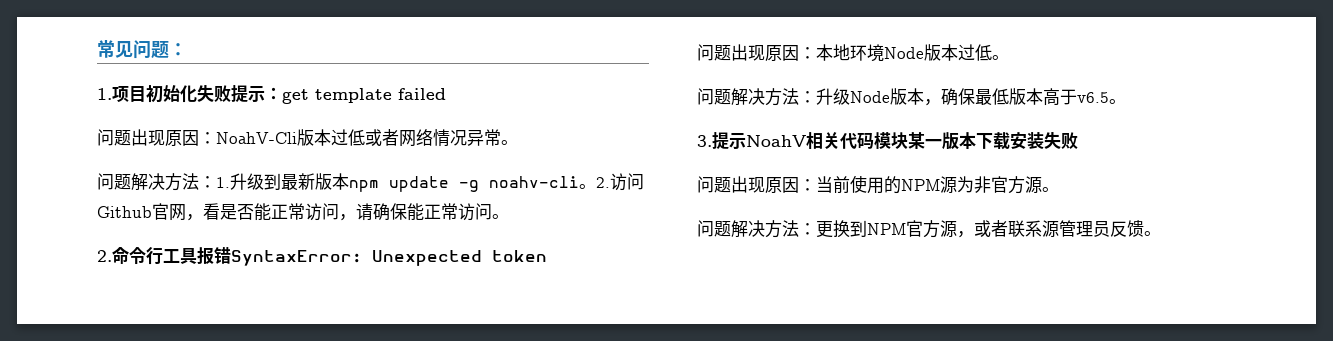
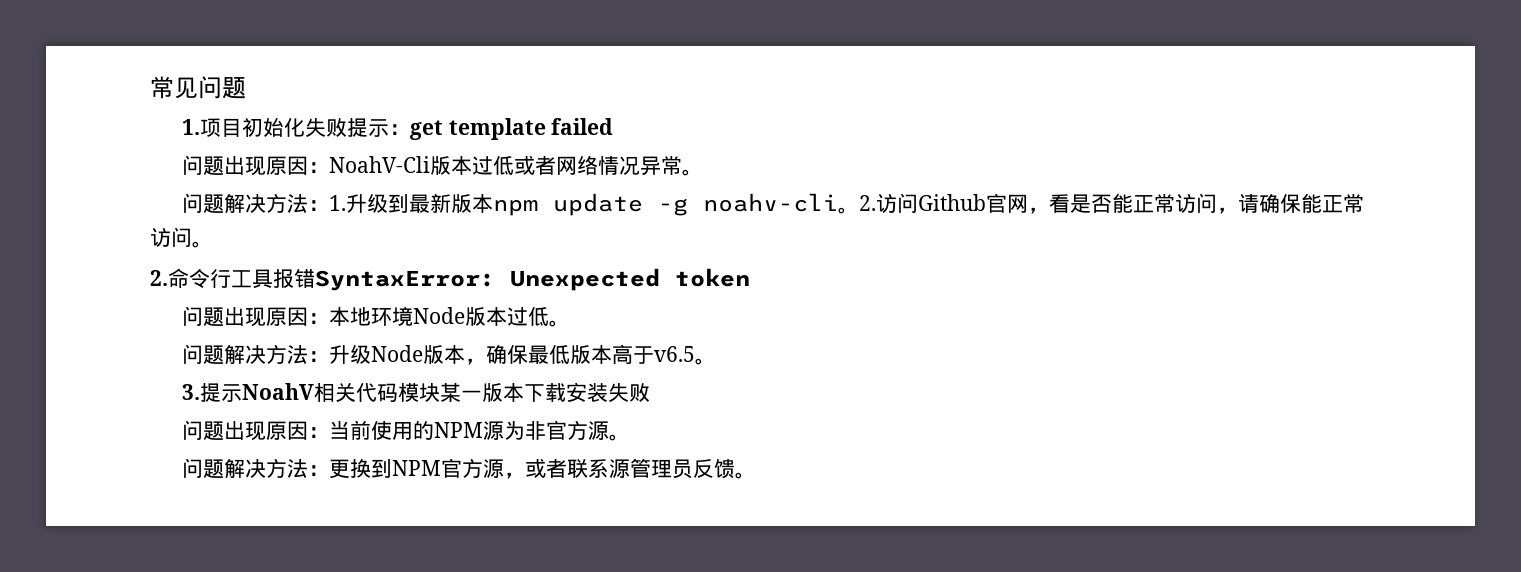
[169,43,187,56] ： -> (246, 88) none

